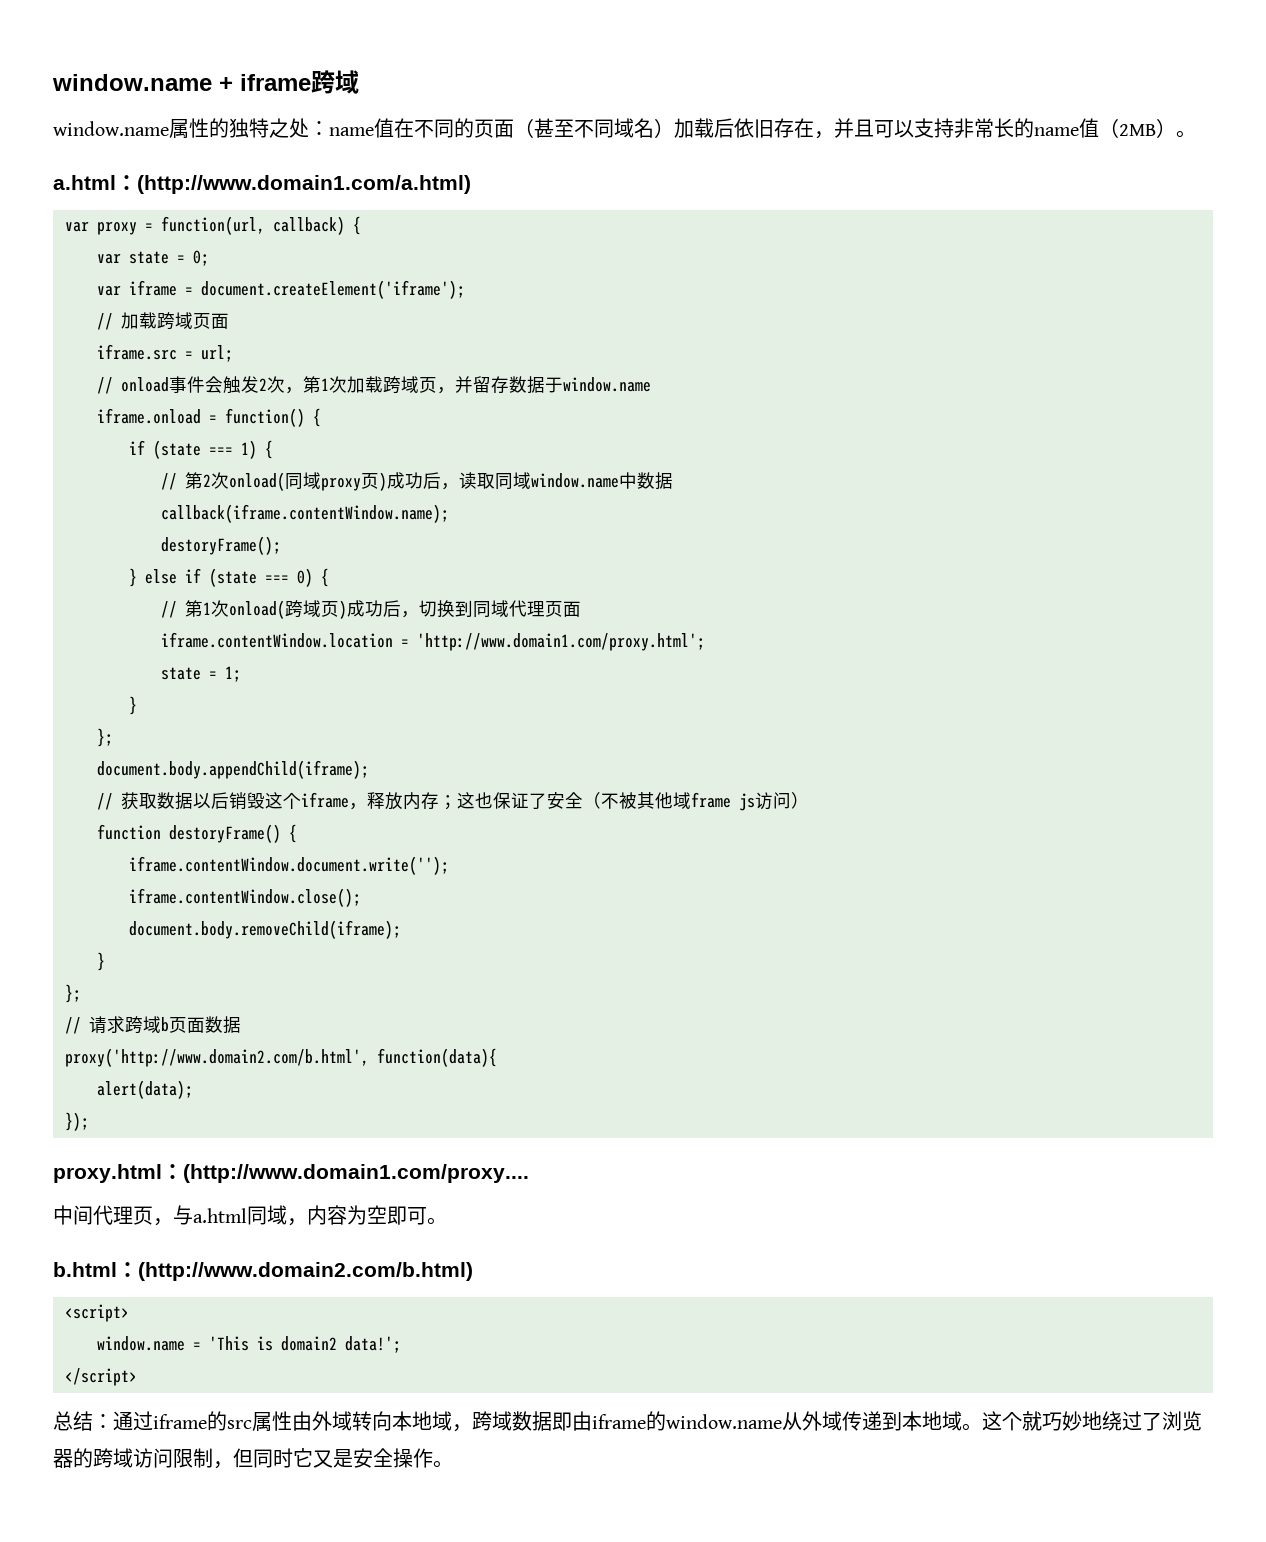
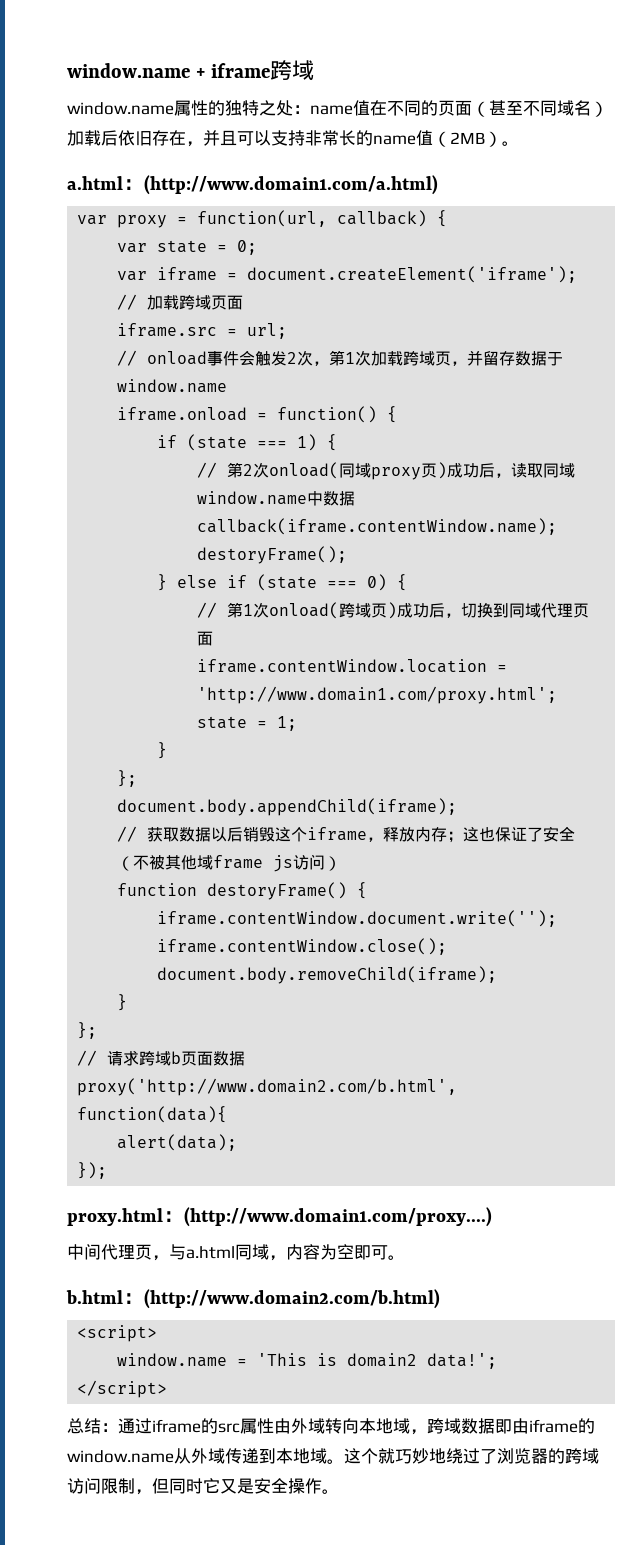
[183,1164,529,1183] (http://www.domain1.com/proxy.... -> [184,1207,492,1227] (http://www.domain1.com/proxy....)

